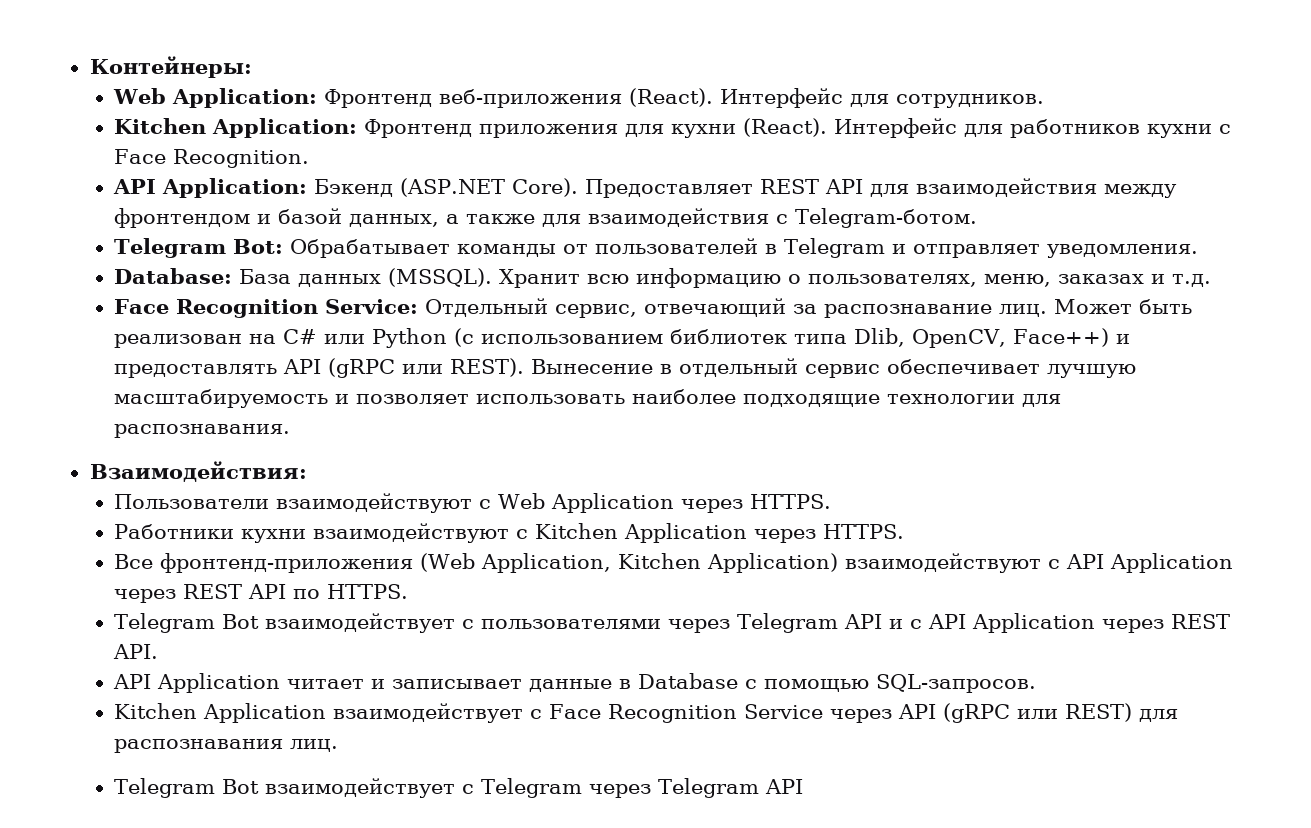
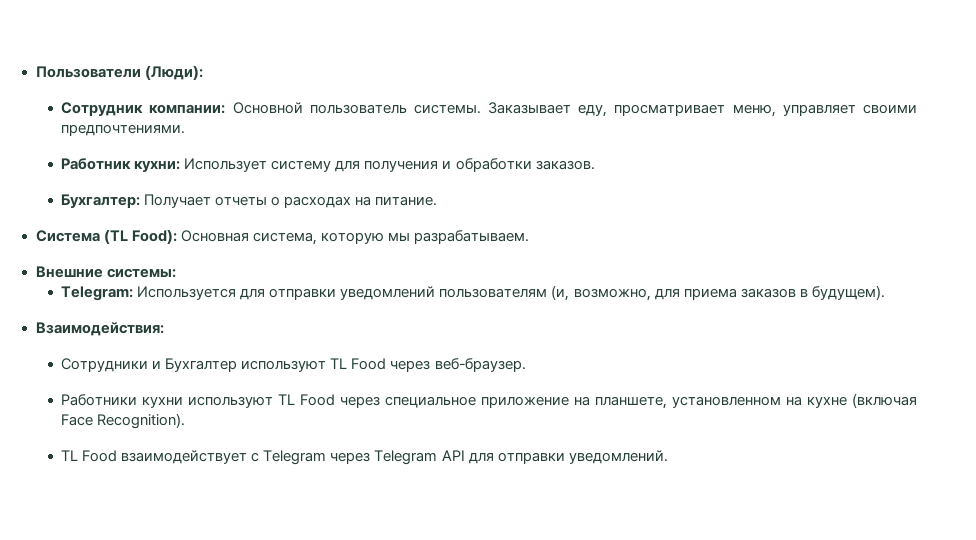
[89,56,252,78] [113,88,1045,108] [114,118,1232,138] [114,149,310,168] [113,178,1178,198] [114,208,978,228] [114,238,1199,258] [114,268,1212,288] [114,298,1193,318] [114,328,1131,348] [114,358,1137,378] [114,389,1062,408] [114,424,291,438] [89,461,307,482] [114,493,832,513] [114,523,905,543] [114,553,1234,573] [114,584,409,603] [114,613,1231,633] [113,644,159,659] [113,673,1037,693] [114,703,1179,723] [114,739,339,753] [114,778,260,798] Контейнеры: // Web Application: Фронтенд веб-приложения (React). Интерфейс для сотрудников. // Kitchen Application: Фронтенд приложения для кухни (React). Интерфейс для работников кухни с Face Recognition. // API Application: Бэкенд (ASP.NET Core). Предоставляет REST API для взаимодействия между фронтендом и базой данных, а также для взаимодействия с Telegram-ботом. // Telegram Bot: Обрабатывает команды от пользователей в Telegram и отправляет уведомления. // Database: База данных (MSSQL). Хранит всю информацию о пользователях, меню, заказах и т.д. // Face Recognition Service: Отдельный сервис, отвечающий за распознавание лиц. Может быть реализован на C# или Python (с использованием библиотек типа Dlib, OpenCV, Face++) и предоставлять API (gRPC или REST). Вынесение в отдельный сервис обеспечивает лучшую масштабируемость и позволяет использовать наиболее подходящие технологии для распознавания. // Взаимодействия: // Пользователи взаимодействуют с Web Application через HTTPS. // Работники кухни взаимодействуют с Kitchen Application через HTTPS. // Все фронтенд-приложения (Web Application, Kitchen Application) взаимодействуют с API Application через REST API по HTTPS. // Telegram Bot взаимодействует с пользователями через Telegram API и с API Application через REST API. // API Application читает и записывает данные в Database с помощью SQL-запросов. // Kitchen Application взаимодействует с Face Recognition Service через API (gRPC или REST) для распознавания лиц. // Telegram Bot -> [35,65,203,80] [61,102,918,117] [61,124,186,136] [61,158,595,172] [61,194,438,208] [35,229,529,245] [35,266,176,278] [61,285,885,301] [35,322,164,336] [61,358,526,372] [61,393,918,409] [61,413,186,429] [61,450,118,462] Пользователи (Люди): // Сотрудник компании: Основной пользователь системы. Заказывает еду, просматривает меню, управляет своими предпочтениями. // Работник кухни: Использует систему для получения и обработки заказов. // Бухгалтер: Получает отчеты о расходах на питание. // Система (TL Food): Основная система, которую мы разрабатываем. // Внешние системы: // Telegram: Используется для отправки уведомлений пользователям (и, возможно, для приема заказов в будущем). // Взаимодействия: // Сотрудники и Бухгалтер используют TL Food через веб-браузер. // Работники кухни используют TL Food через специальное приложение на планшете, установленном на кухне (включая Face Recognition). // TL Food
(804, 786) none -> [468,450,668,464] для отправки уведомлений.

